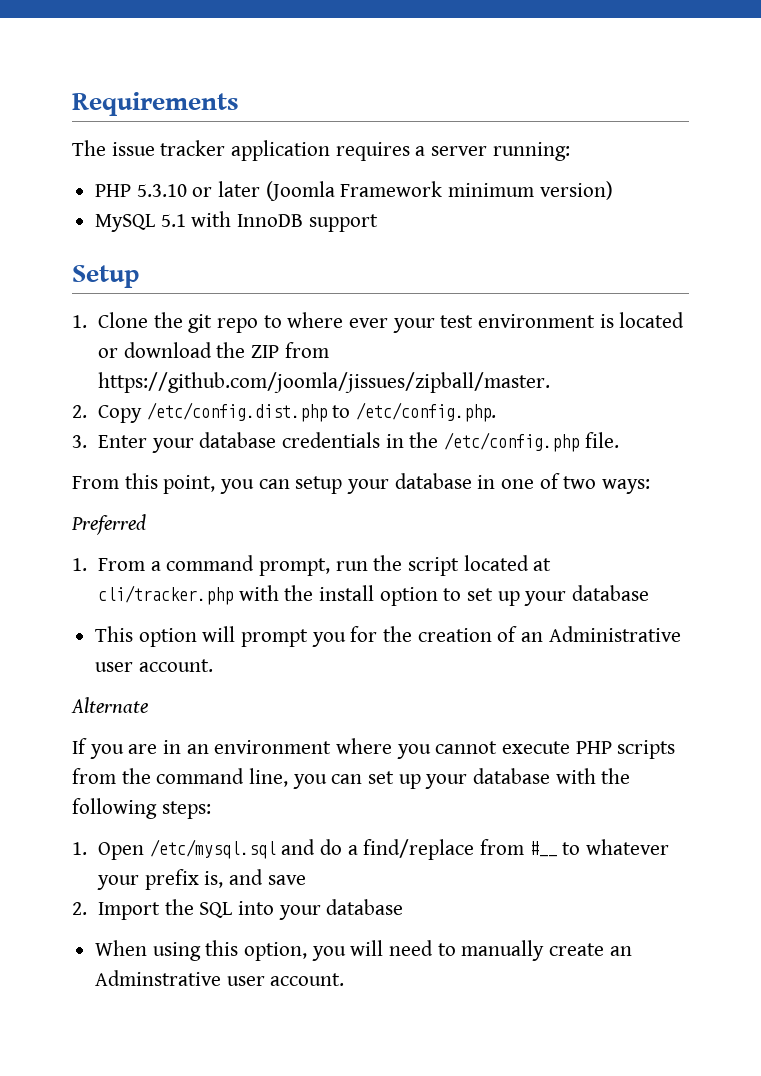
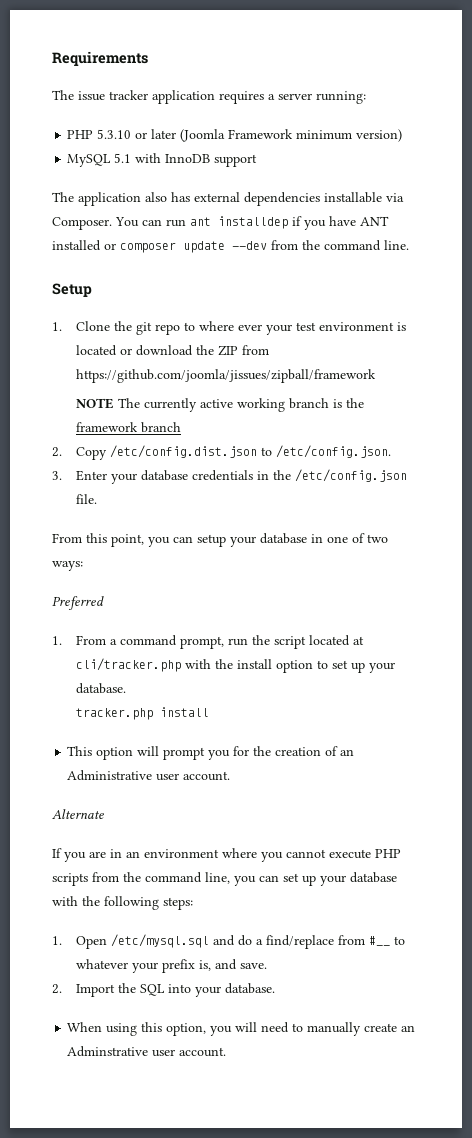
(378, 223) none -> [52,192,404,206] [52,216,389,230] [52,240,409,253] // The application also has external dependencies installable via Composer. You can run ant installdep if you have ANT installed or composer update --dev from the command line.
[97,372,550,393] https://github.com/joomla/jissues/zipball/master. -> [76,369,377,383] [76,398,365,412] [76,422,182,433] https://github.com/joomla/jissues/zipball/framework // NOTE The currently active working branch is the framework branch
[146,402,496,422] /etc/config.dist.php to /etc/config.php. -> [110,445,392,458] /etc/config.dist.json to /etc/config.json.
[443,432,579,452] /etc/config.php -> [295,469,408,482] /etc/config.json
[571,585,649,601] database -> [76,683,127,694] [76,707,210,720] database. // tracker.php install
[267,875,306,885] save -> [240,963,268,969] save.
[326,899,404,915] database -> [225,983,276,994] database.

